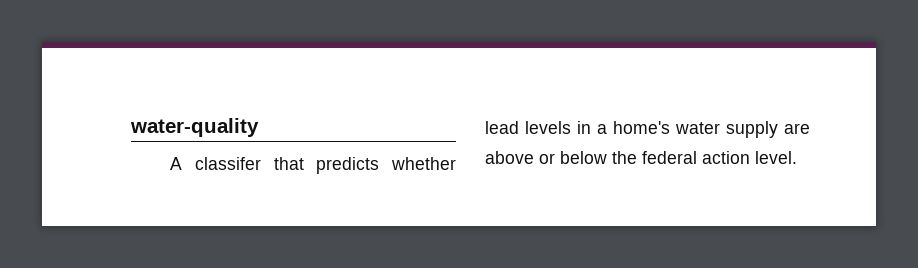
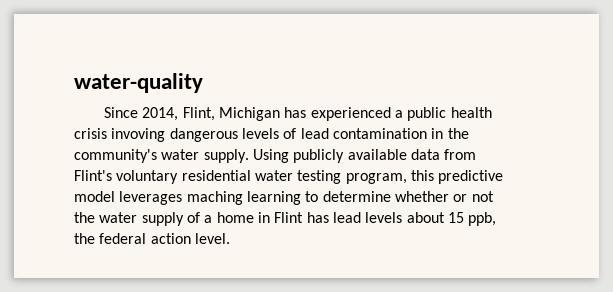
[170,157,457,174] [485,121,810,138] [485,151,607,164] A classifer that predicts whether lead levels in a home's water supply are above or below -> [104,107,492,121] [74,128,469,142] [74,149,477,163] [74,170,504,184] [74,191,494,205] [74,212,497,226] Since 2014, Flint, Michigan has experienced a public health crisis invoving dangerous levels of lead contamination in the community's water supply. Using publicly available data from Flint's voluntary residential water testing program, this predictive model leverages maching learning to determine whether or not the water supply of a home in Flint has lead levels about 15 ppb,

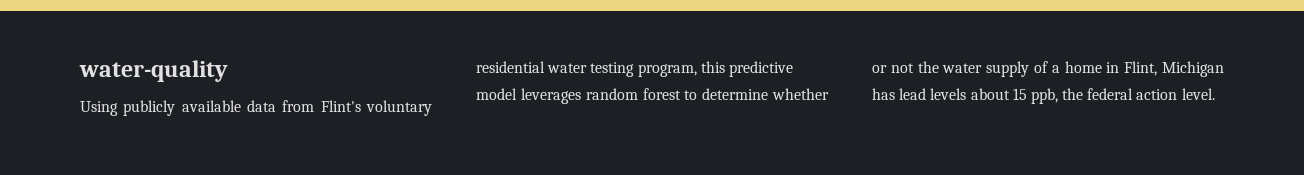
[104,107,492,121] [74,128,469,142] [74,149,249,163] Since 2014, Flint, Michigan has experienced a public health crisis invoving dangerous levels of lead contamination in the community's water supply. -> (228, 71) none
[186,191,301,205] maching learning -> [585,88,681,100] random forest
[274,212,304,223] Flint -> [1124,61,1224,77] Flint, Michigan

